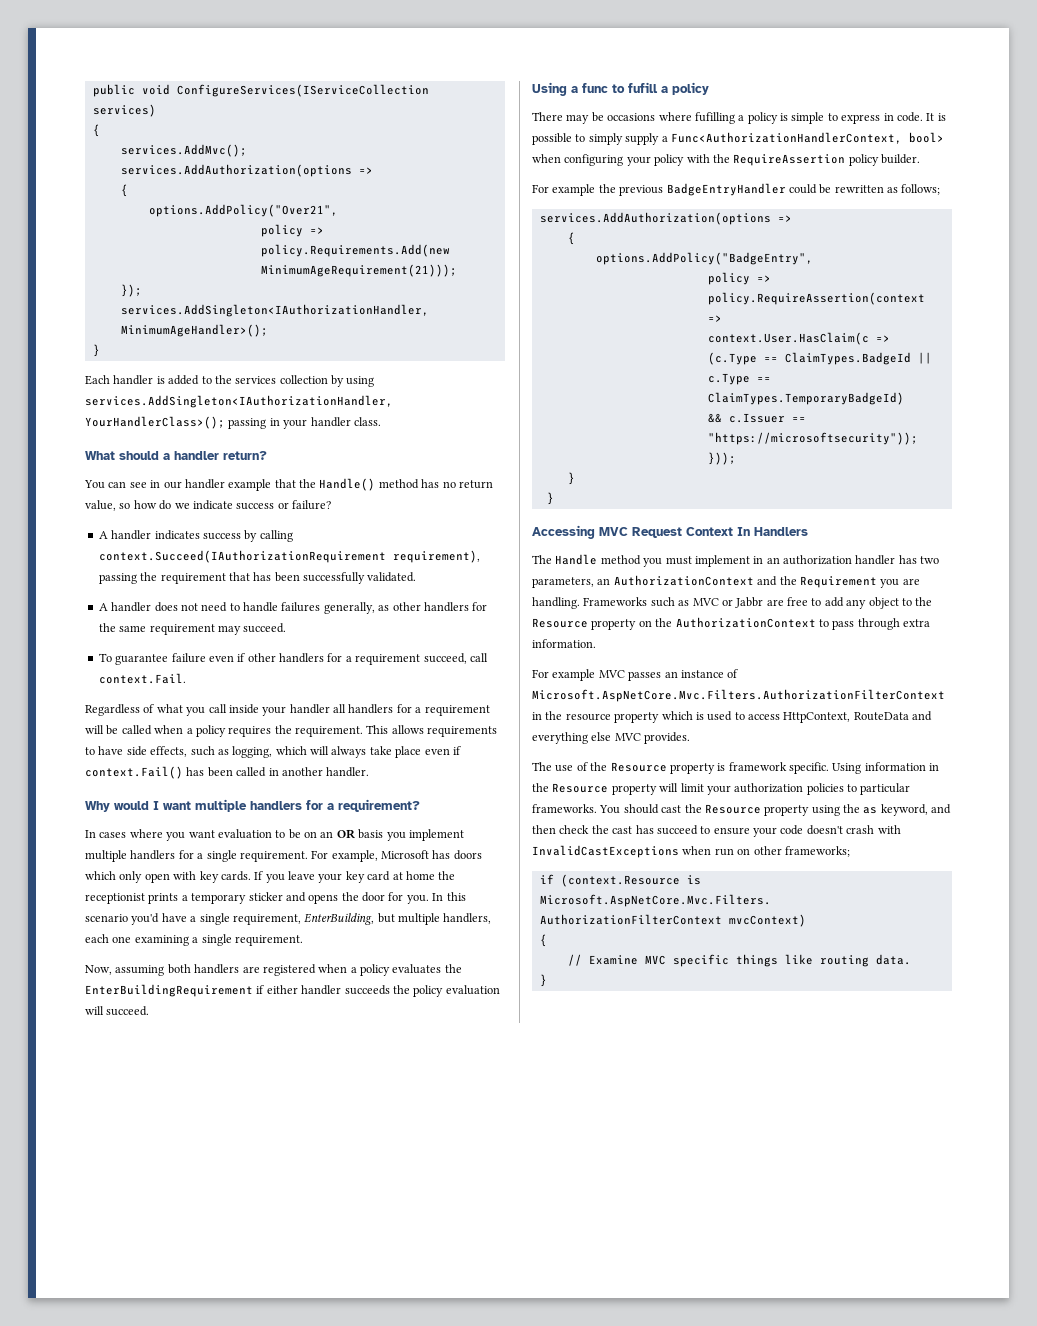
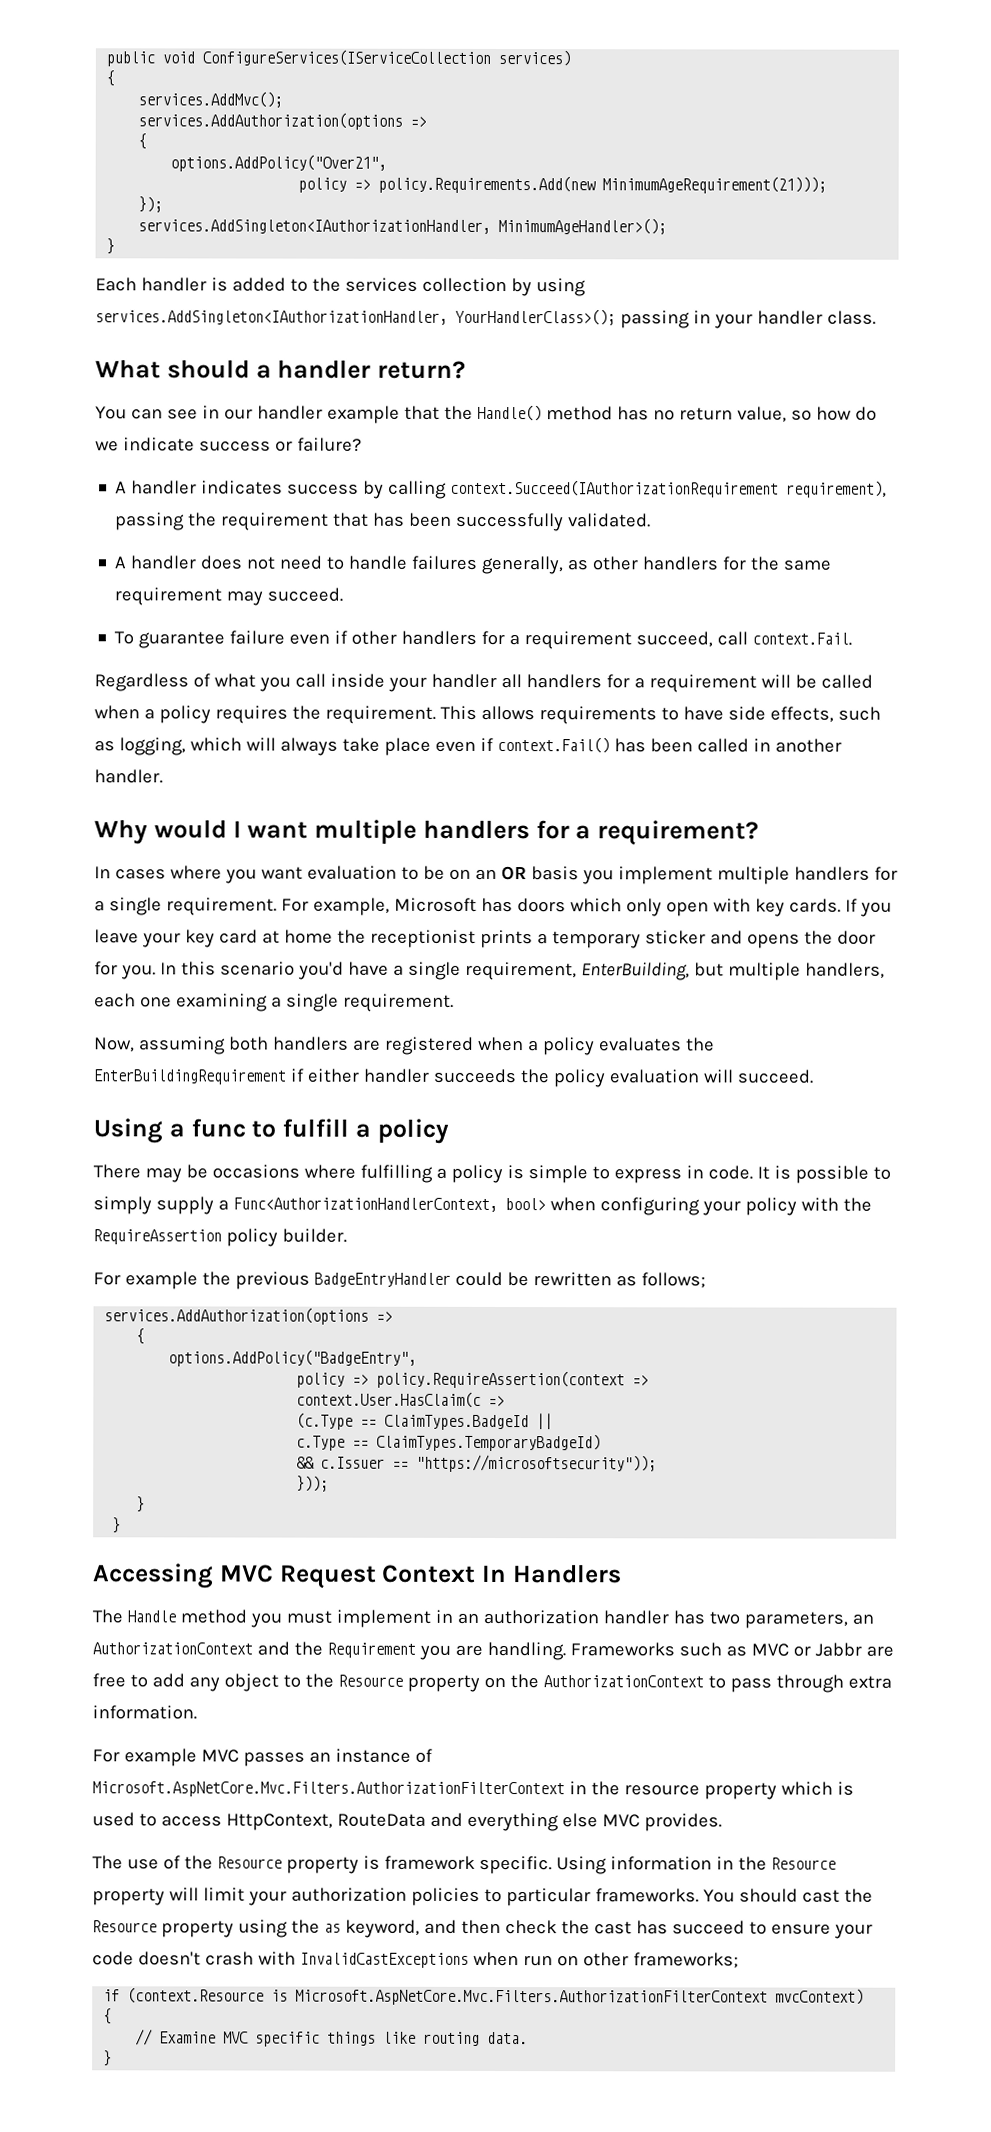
[628,82,658,93] fufill -> [282,1118,349,1138] fulfill
[694,112,735,124] fufilling -> [359,1164,433,1183] fulfilling

